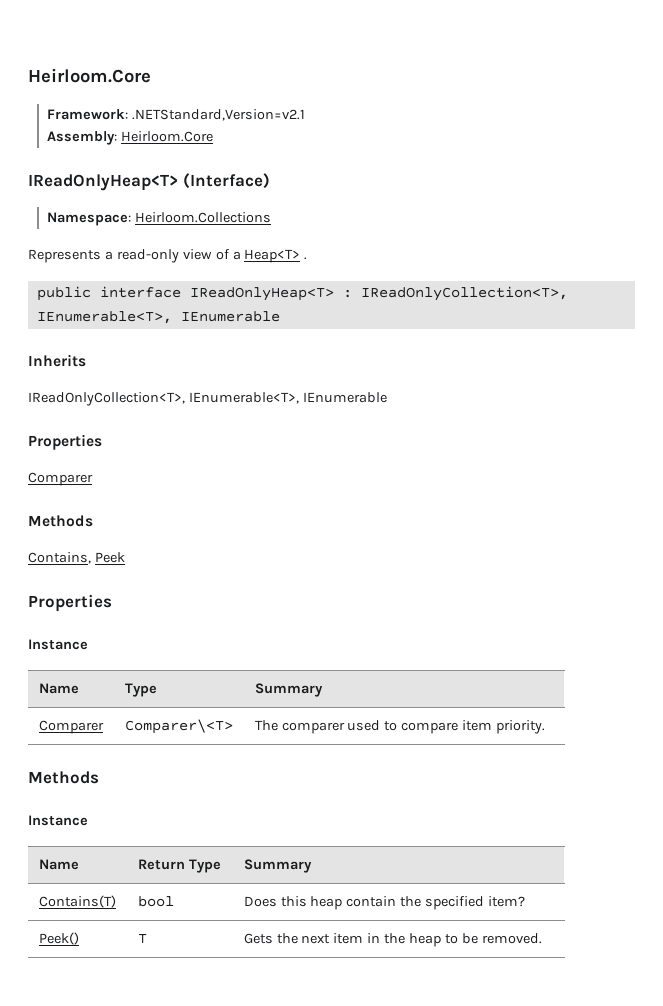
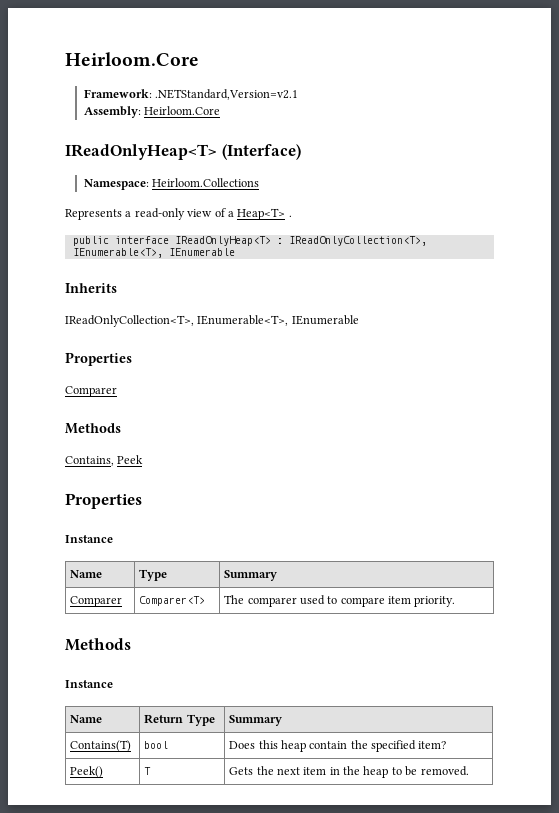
[124,719,233,734] Comparer\<T> -> [139,596,206,606] Comparer<T>

